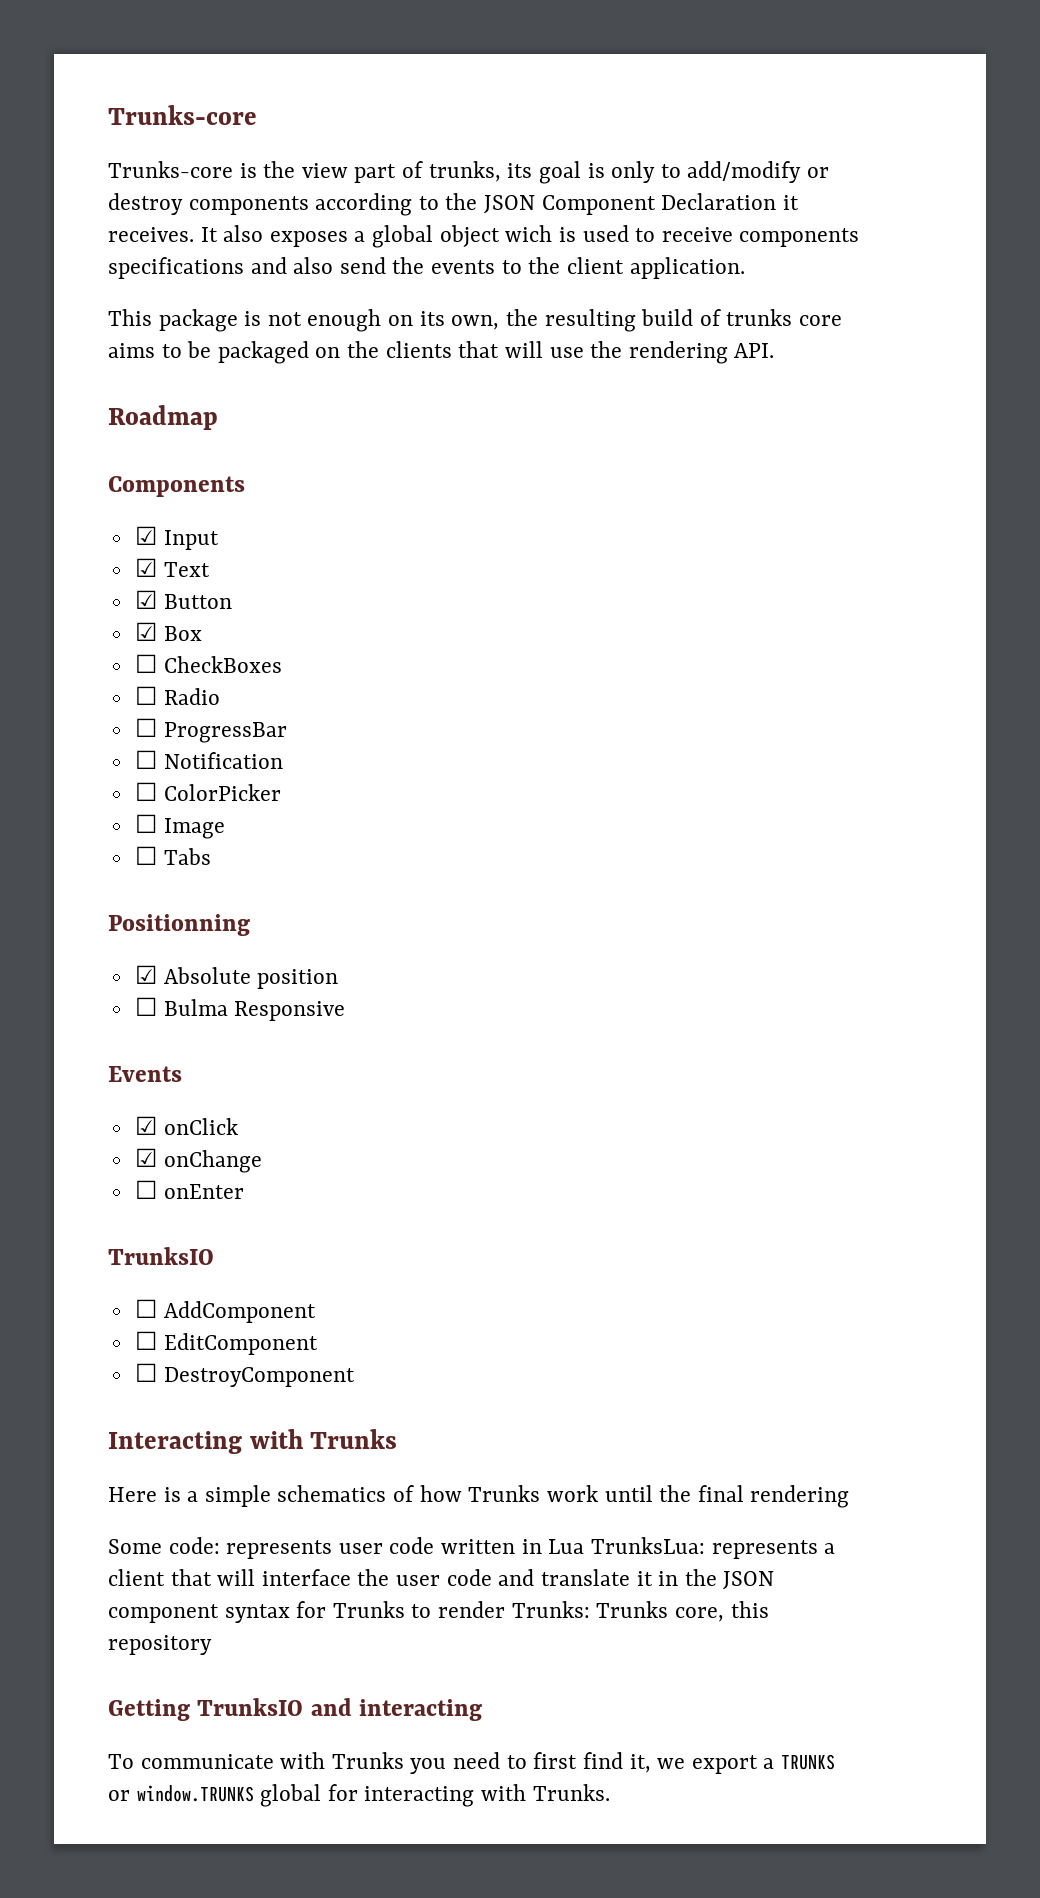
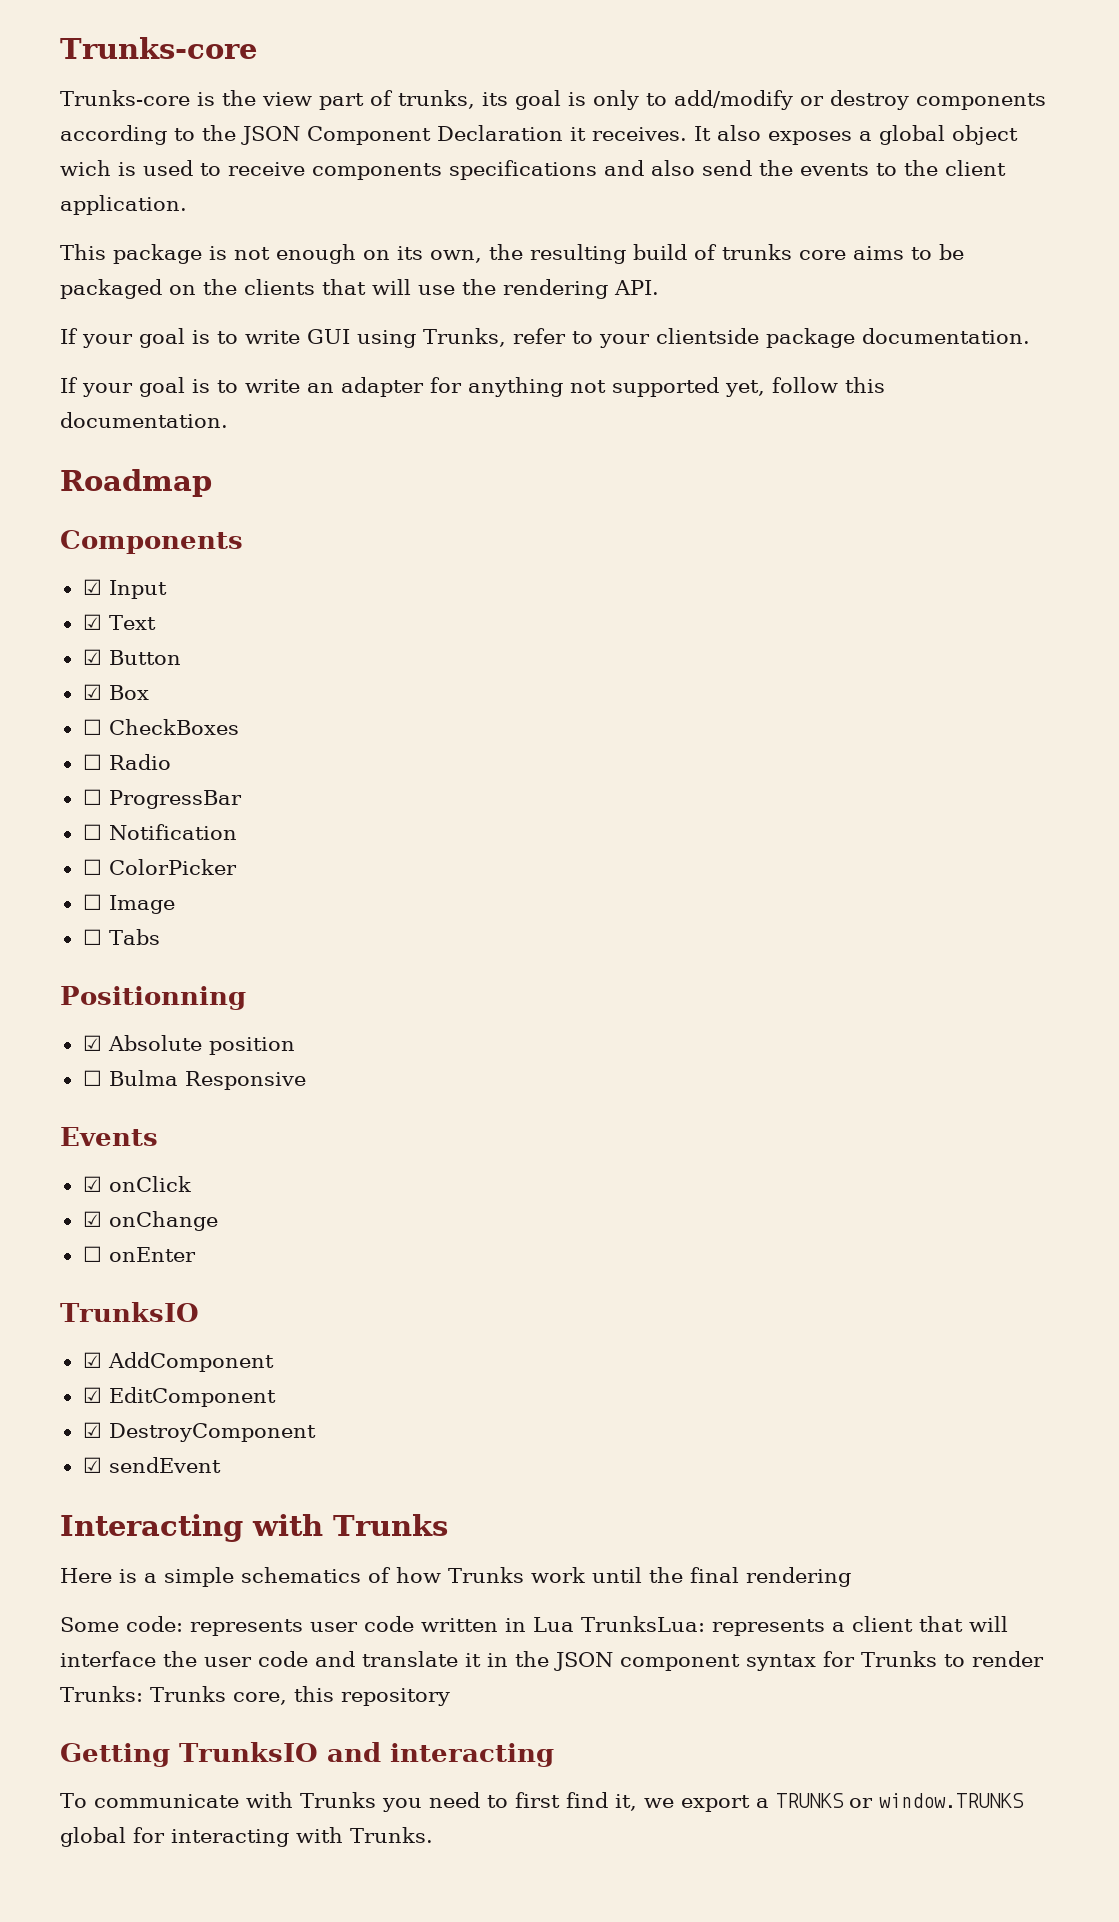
(775, 350) none -> [60,328,1030,348] [60,377,885,397] [60,412,228,428] // If your goal is to write GUI using Trunks, refer to your clientside package documentation. // If your goal is to write an adapter for anything not supported yet, follow this documentation.
[134,1299,157,1318] ☐ -> [82,1352,102,1368] ☑
[134,1331,157,1350] ☐ -> [82,1387,102,1403] ☑
[134,1363,157,1382] ☐ -> [82,1422,102,1438] ☑
(355, 1377) none -> [82,1457,221,1473] // ☑ sendEvent

